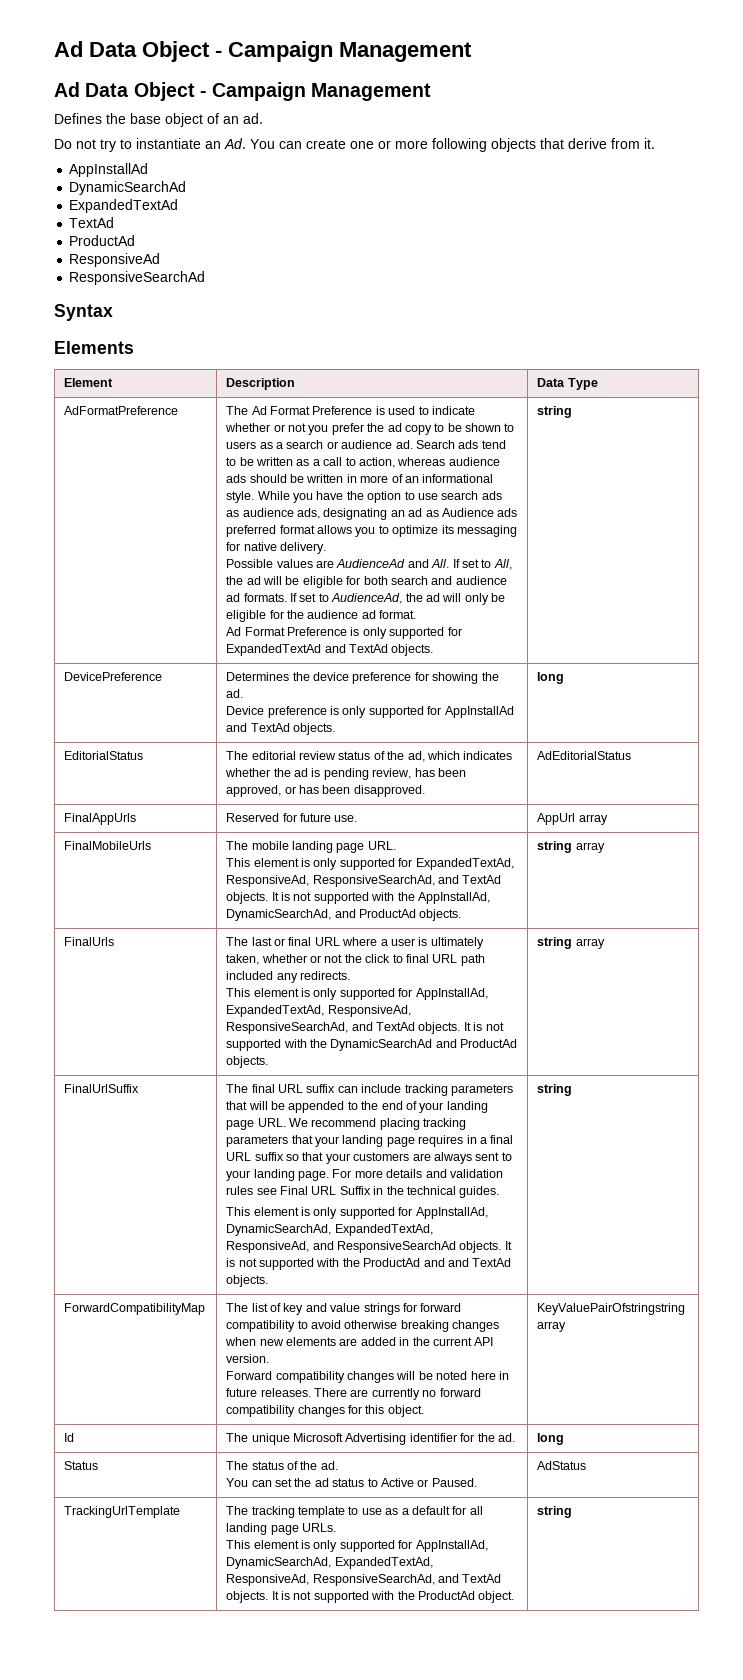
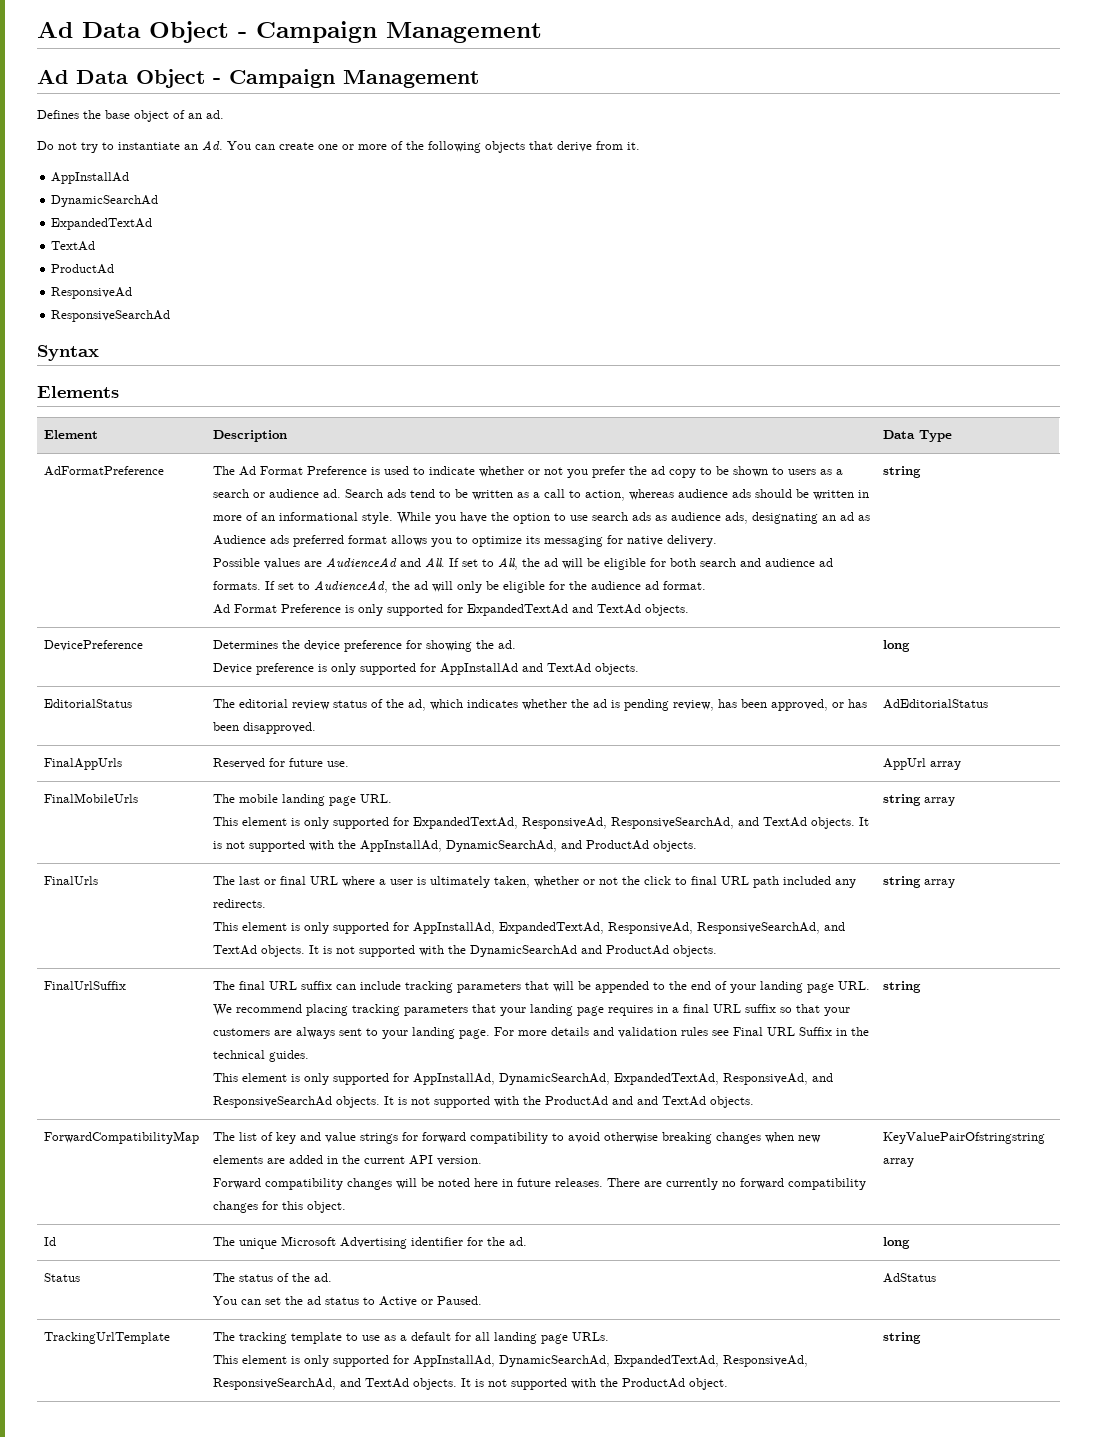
(428, 144) none -> [391,141,424,150] of the

